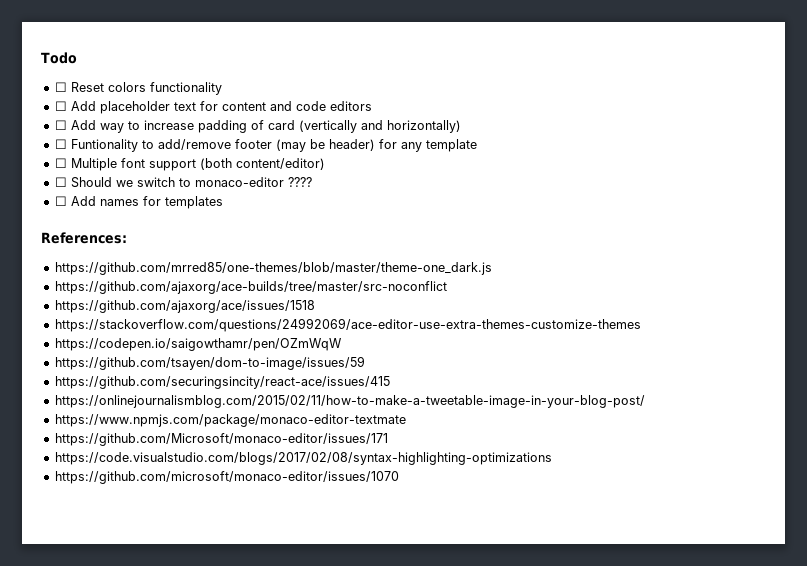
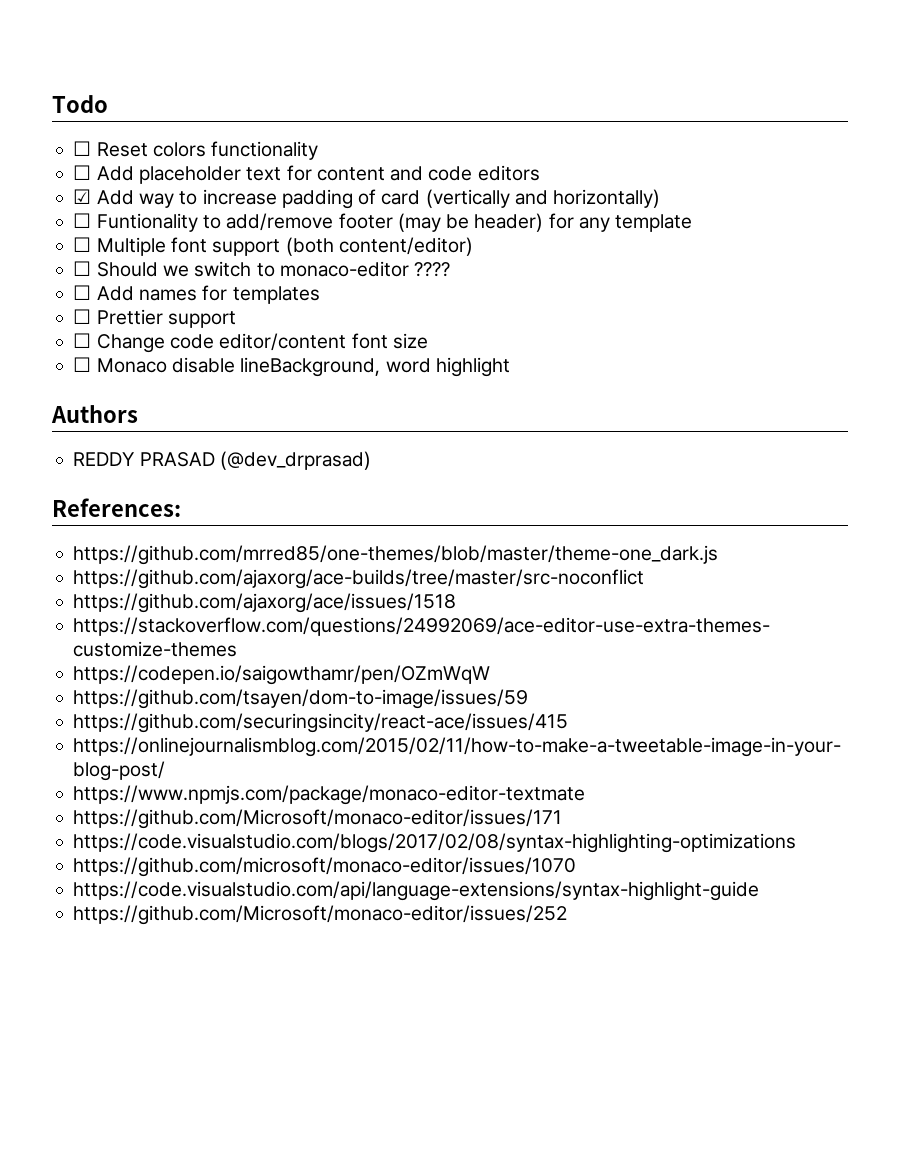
[54,120,67,130] ☐ -> [73,189,92,204] ☑
(223, 202) none -> [73,309,236,328] [73,333,428,353] [73,357,510,377] [51,405,138,423] [73,451,371,470] // ☐ Prettier support // ☐ Change code editor/content font size // ☐ Monaco disable lineBackground, word highlight // Authors // REDDY PRASAD (@dev_drprasad)
(399, 477) none -> [73,881,760,901] [73,905,568,925] // https://code.visualstudio.com/api/language-extensions/syntax-highlight-guide // https://github.com/Microsoft/monaco-editor/issues/252

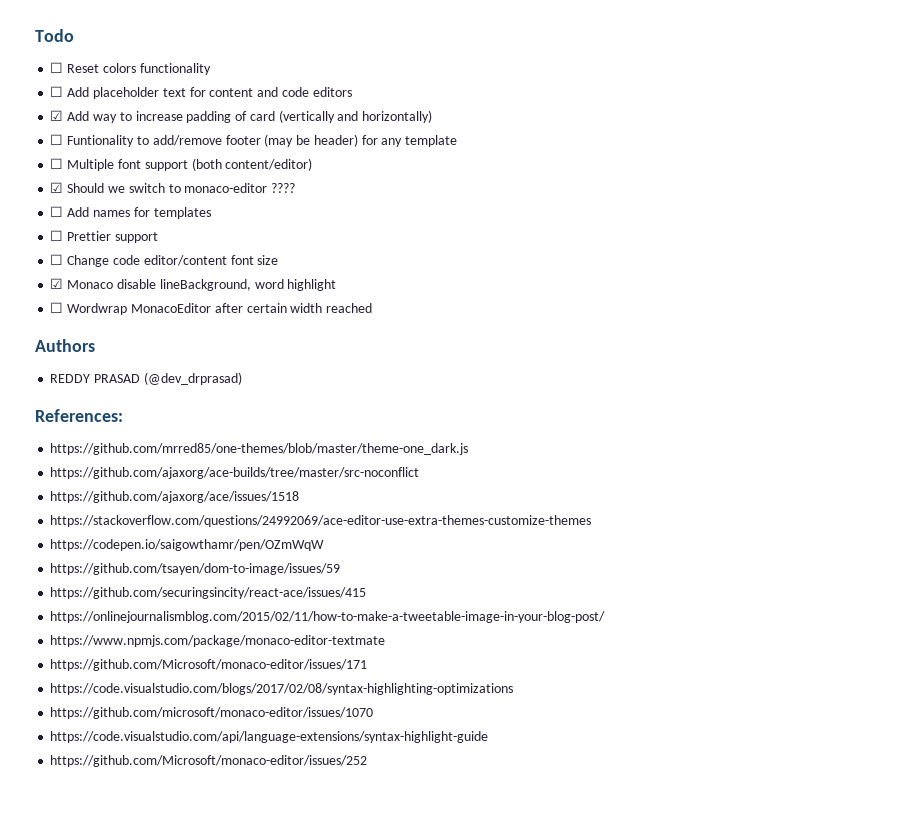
[73,261,92,276] ☐ -> [50,182,64,193] ☑
[73,357,92,372] ☐ -> [50,278,64,289] ☑
(510, 367) none -> [50,302,373,315] // ☐ Wordwrap MonacoEditor after certain width reached

